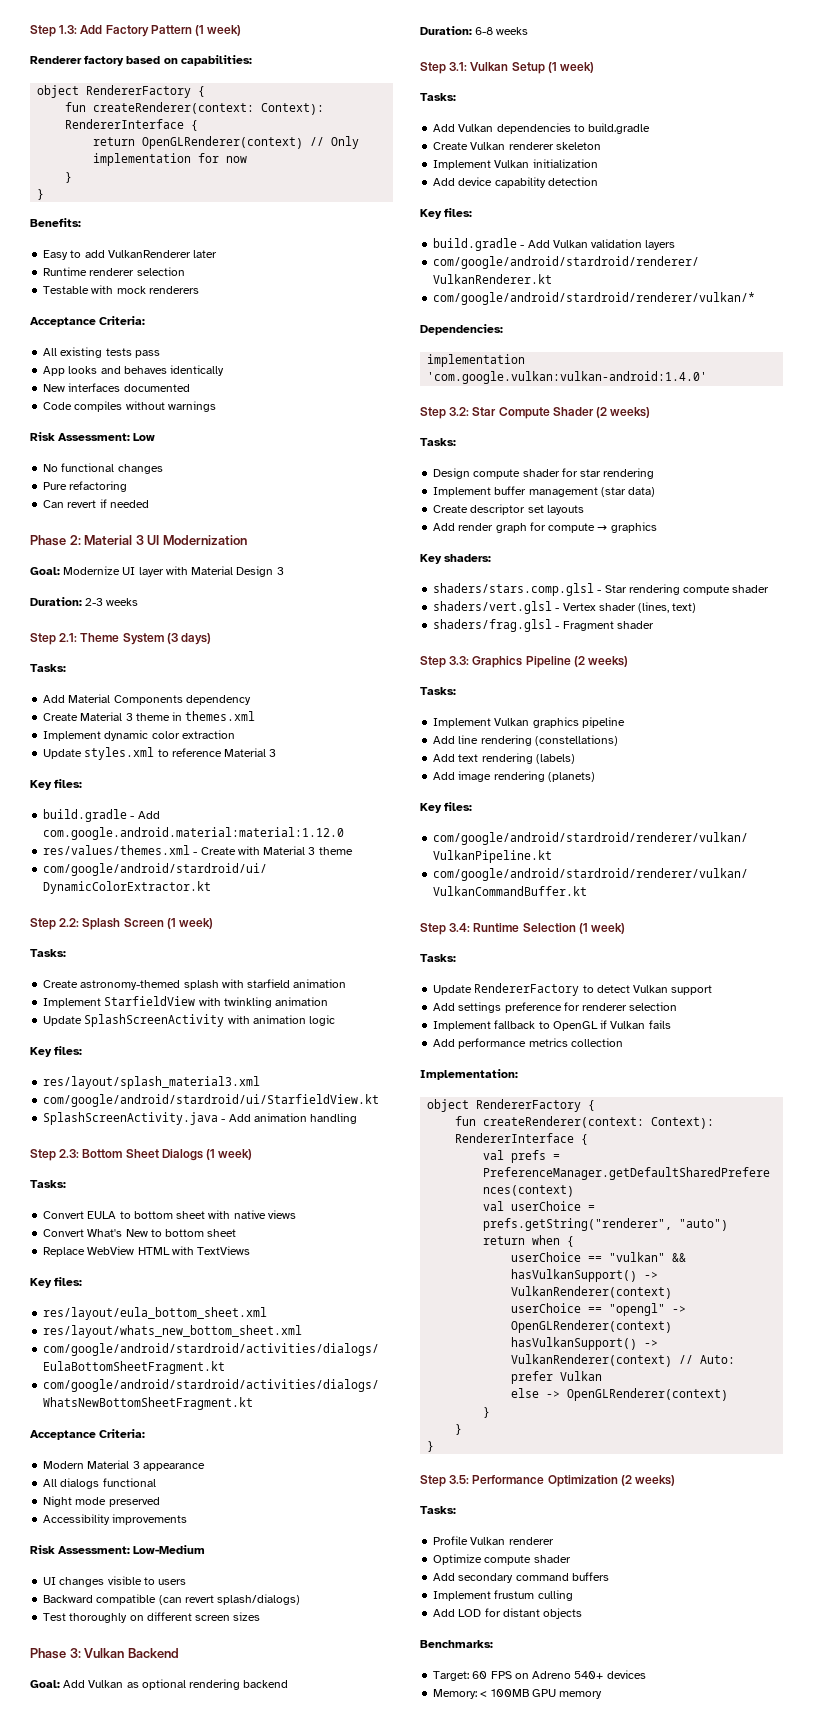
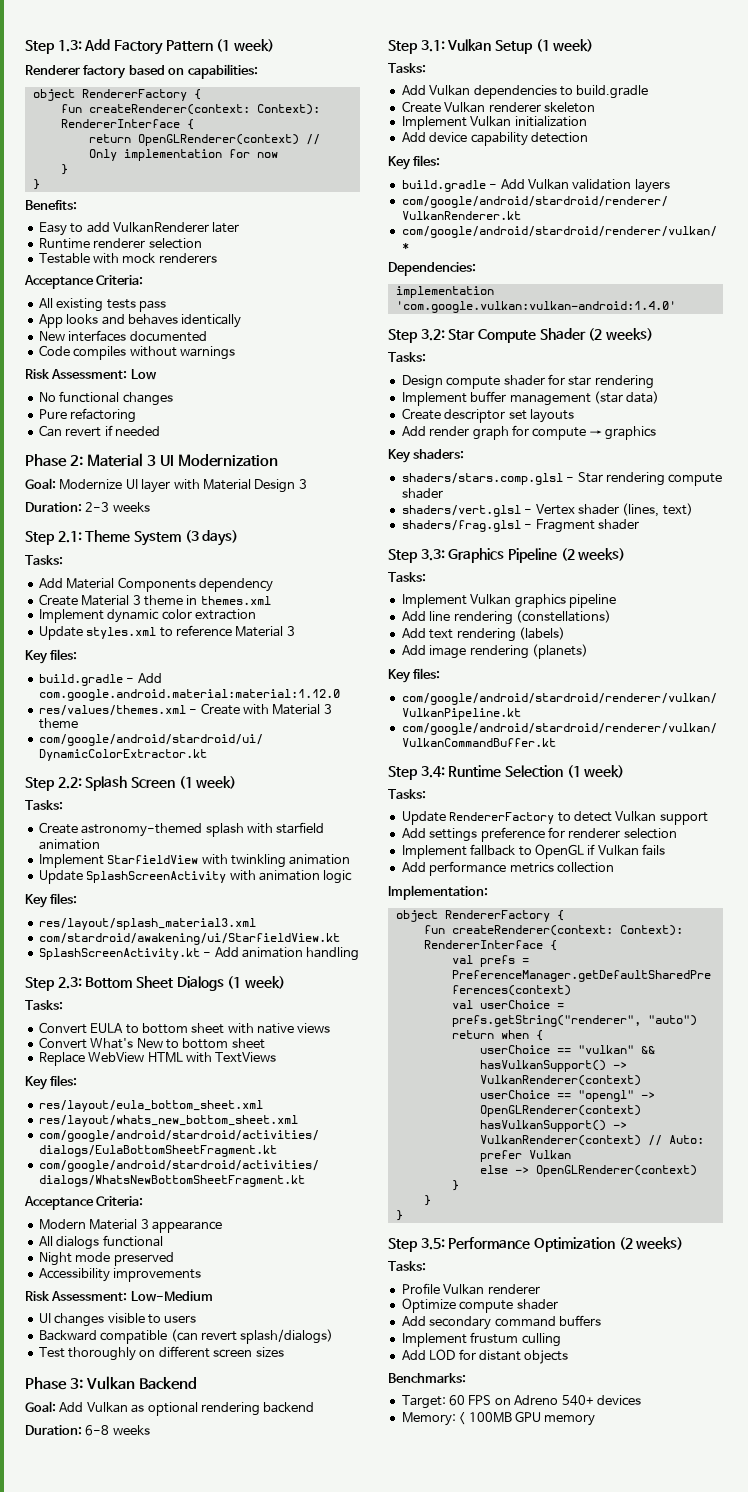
[43,1094,380,1107] [43,1112,219,1125] com/google/android/stardroid/ui/StarfieldView.kt // SplashScreenActivity.java -> [38,933,340,945] [38,948,200,960] com/stardroid/awakening/ui/StarfieldView.kt // SplashScreenActivity.kt

